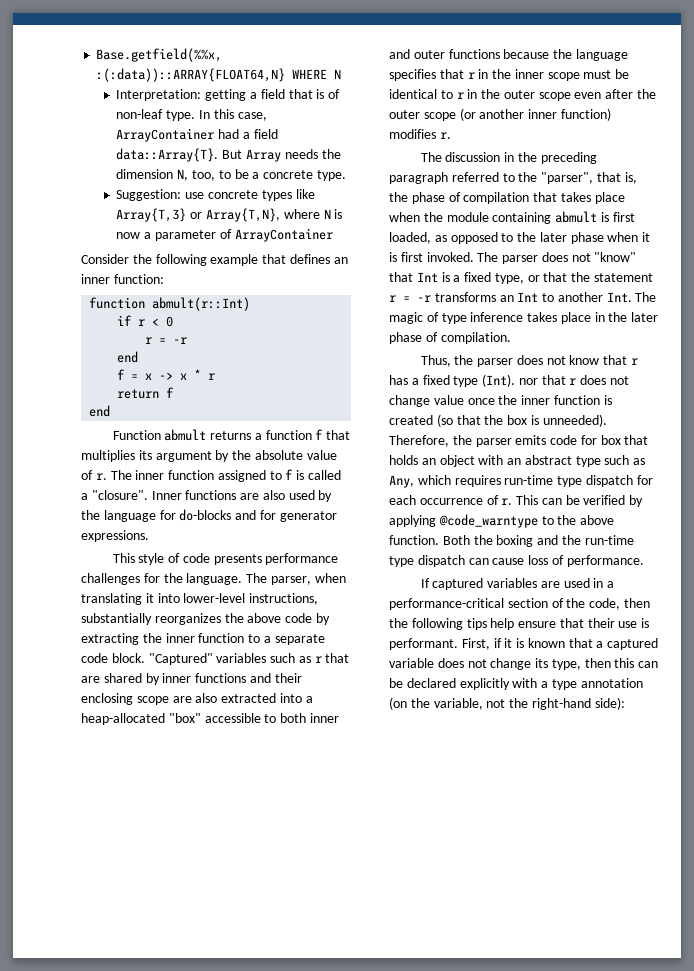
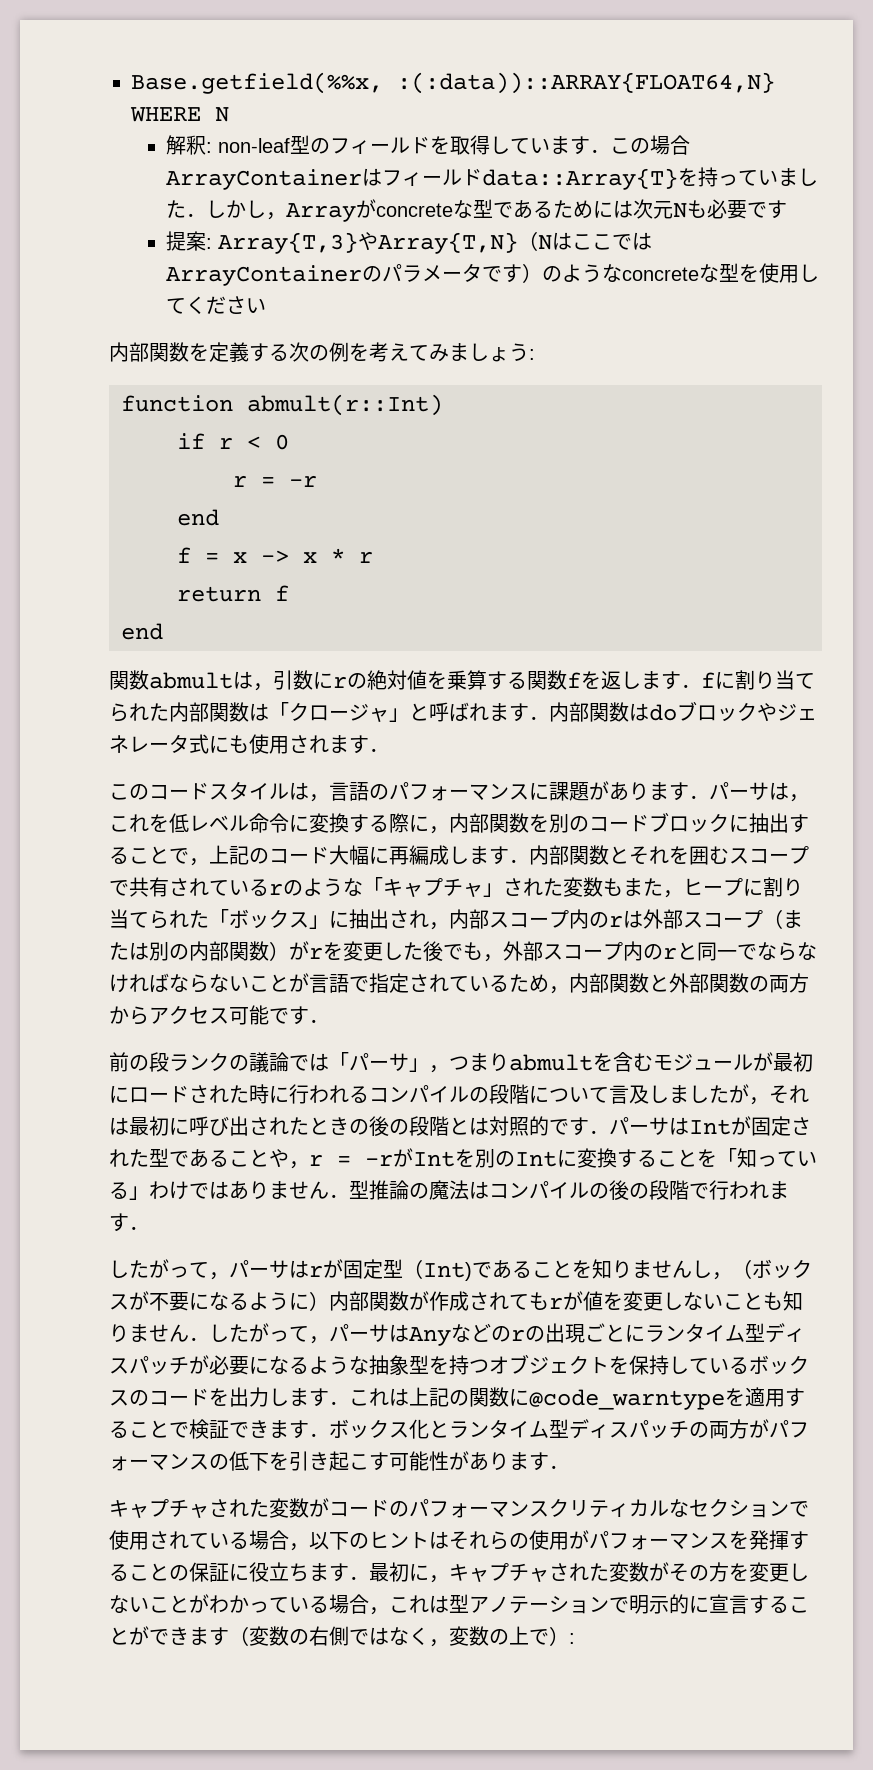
[116,89,341,101] [116,109,267,121] [116,128,278,142] [116,148,341,162] [116,169,346,181] [116,189,315,201] [116,208,343,222] [116,228,333,242] [81,254,348,266] [81,274,164,284] Interpretation: getting a field that is of non-leaf type. In this case, ArrayContainer had a field data::Array{T}. But Array needs the dimension N, too, to be a concrete type. // Suggestion: use concrete types like Array{T,3} or Array{T,N}, where N is now a parameter of ArrayContainer // Consider the following example that defines an inner function: -> [166,135,691,155] [166,167,819,190] [166,199,788,222] [166,231,653,254] [166,263,820,286] [166,296,267,314] [109,342,535,362] 解釈: non-leaf型のフィールドを取得しています．この場合ArrayContainerはフィールドdata::Array{T}を持っていました．しかし，Arrayがconcreteな型であるためには次元Nも必要です // 提案: Array{T,3}やArray{T,N}（NはここではArrayContainerのパラメータです）のようなconcreteな型を使用してください // 内部関数を定義する次の例を考えてみましょう:
[112,429,351,441] [81,450,337,462] [81,469,342,482] [81,490,333,502] [81,509,337,522] [81,530,149,542] [112,553,339,565] [81,573,346,585] [81,593,319,605] [81,613,330,625] [81,633,325,645] [81,653,350,665] [81,673,302,685] [81,693,313,705] [81,713,339,725] [389,49,628,61] [389,69,630,81] [389,89,657,101] [389,108,611,121] [389,129,451,139] [420,152,597,164] [389,172,637,184] [389,192,625,204] [389,211,635,224] [389,232,651,244] [389,252,637,264] [389,272,654,284] [389,292,657,302] [389,312,659,324] [389,332,511,344] [420,355,638,367] [389,374,630,387] [389,395,612,407] [389,414,607,427] [389,435,649,447] [389,455,646,467] [389,475,653,488] [389,495,644,507] [389,514,615,528] [389,535,634,547] [389,555,644,567] [420,578,615,590] [389,598,650,610] [389,618,650,630] [389,638,659,650] [389,658,659,670] [389,678,643,690] [389,697,625,710] Function abmult returns a function f that multiplies its argument by the absolute value of r. The inner function assigned to f is called a "closure". Inner functions are also used by the language for do-blocks and for generator expressions. // This style of code presents performance challenges for the language. The parser, when translating it into lower-level instructions, substantially reorganizes the above code by extracting the inner function to a separate code block. "Captured" variables such as r that are shared by inner functions and their enclosing scope are also extracted into a heap-allocated "box" accessible to both inner and outer functions because the language specifies that r in the inner scope must be identical to r in the outer scope even after the outer scope (or another inner function) modifies r. // The discussion in the preceding paragraph referred to the "parser", that is, the phase of compilation that takes place when the module containing abmult is first loaded, as opposed to the later phase when it is first invoked. The parser does not "know" that Int is a fixed type, or that the statement r = -r transforms an Int to another Int. The magic of type inference takes place in the later phase of compilation. // Thus, the parser does not know that r has a fixed type (Int). nor that r does not change value once the inner function is created (so that the box is unneeded). Therefore, the parser emits code for box that holds an object with an abstract type such as Any, which requires run-time type dispatch for each occurrence of r. This can be verified by applying @code_warntype to the above function. Both the boxing and the run-time type dispatch can cause loss of performance. // If captured variables are used in a performance-critical section of the code, then the following tips help ensure that their use is performant. First, if it is known that a captured variable does not change its type, then this can be declared explicitly with a type annotation (on the variable, not the right-hand side): -> [109,670,815,691] [109,701,817,722] [109,734,389,754] [109,781,809,802] [109,812,809,834] [109,845,809,866] [109,877,803,898] [109,909,803,930] [109,941,817,962] [109,973,809,994] [109,1005,329,1025] [109,1052,813,1073] [109,1084,809,1105] [109,1116,811,1136] [109,1148,817,1169] [109,1180,789,1200] [109,1213,149,1232] [109,1259,812,1281] [109,1291,803,1311] [109,1323,805,1346] [109,1354,809,1375] [109,1387,805,1410] [109,1419,809,1439] [109,1451,569,1471] [109,1498,809,1518] [109,1530,809,1551] [109,1562,809,1583] [109,1594,809,1615] [109,1626,575,1647] 関数abmultは，引数にrの絶対値を乗算する関数fを返します．fに割り当てられた内部関数は「クロージャ」と呼ばれます．内部関数はdoブロックやジェネレータ式にも使用されます． // このコードスタイルは，言語のパフォーマンスに課題があります．パーサは，これを低レベル命令に変換する際に，内部関数を別のコードブロックに抽出することで，上記のコード大幅に再編成します．内部関数とそれを囲むスコープで共有されているrのような「キャプチャ」された変数もまた，ヒープに割り当てられた「ボックス」に抽出され，内部スコープ内のrは外部スコープ（または別の内部関数）がrを変更した後でも，外部スコープ内のrと同一でならなければならないことが言語で指定されているため，内部関数と外部関数の両方からアクセス可能です． // 前の段ランクの議論では「パーサ」，つまりabmultを含むモジュールが最初にロードされた時に行われるコンパイルの段階について言及しましたが，それは最初に呼び出されたときの後の段階とは対照的です．パーサはIntが固定された型であることや，r = -rがIntを別のIntに変換することを「知っている」わけではありません．型推論の魔法はコンパイルの後の段階で行われます． // したがって，パーサはrが固定型（Int)であることを知りませんし，（ボックスが不要になるように）内部関数が作成されてもrが値を変更しないことも知りません．したがって，パーサはAnyなどのrの出現ごとにランタイム型ディスパッチが必要になるような抽象型を持つオブジェクトを保持しているボックスのコードを出力します．これは上記の関数に@code_warntypeを適用することで検証できます．ボックス化とランタイム型ディスパッチの両方がパフォーマンスの低下を引き起こす可能性があります． // キャプチャされた変数がコードのパフォーマンスクリティカルなセクションで使用されている場合，以下のヒントはそれらの使用がパフォーマンスを発揮することの保証に役立ちます．最初に，キャプチャされた変数がその方を変更しないことがわかっている場合，これは型アノテーションで明示的に宣言することができます（変数の右側ではなく，変数の上で）:

